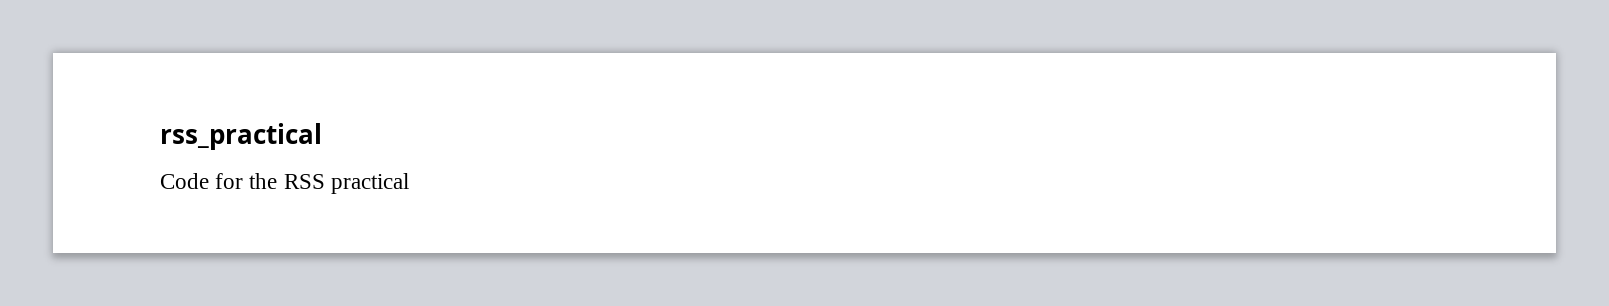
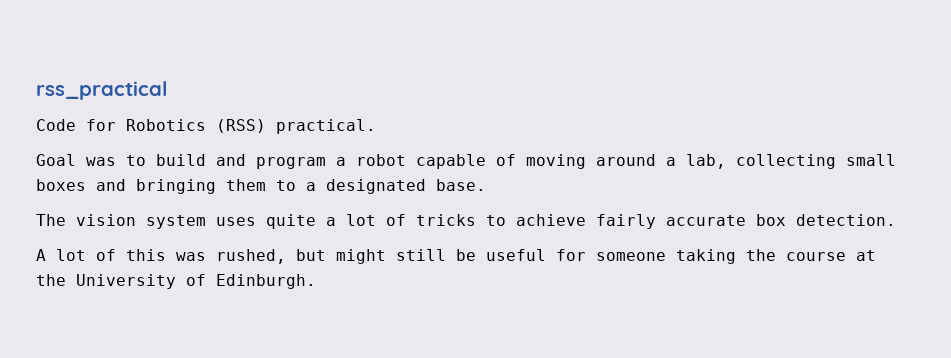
[249,173,409,194] the RSS practical -> [126,119,376,134] [36,154,896,169] [36,179,486,194] [36,214,896,229] [36,249,876,264] [36,274,316,289] Robotics (RSS) practical. // Goal was to build and program a robot capable of moving around a lab, collecting small boxes and bringing them to a designated base. // The vision system uses quite a lot of tricks to achieve fairly accurate box detection. // A lot of this was rushed, but might still be useful for someone taking the course at the University of Edinburgh.

